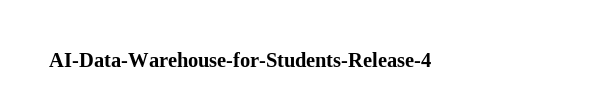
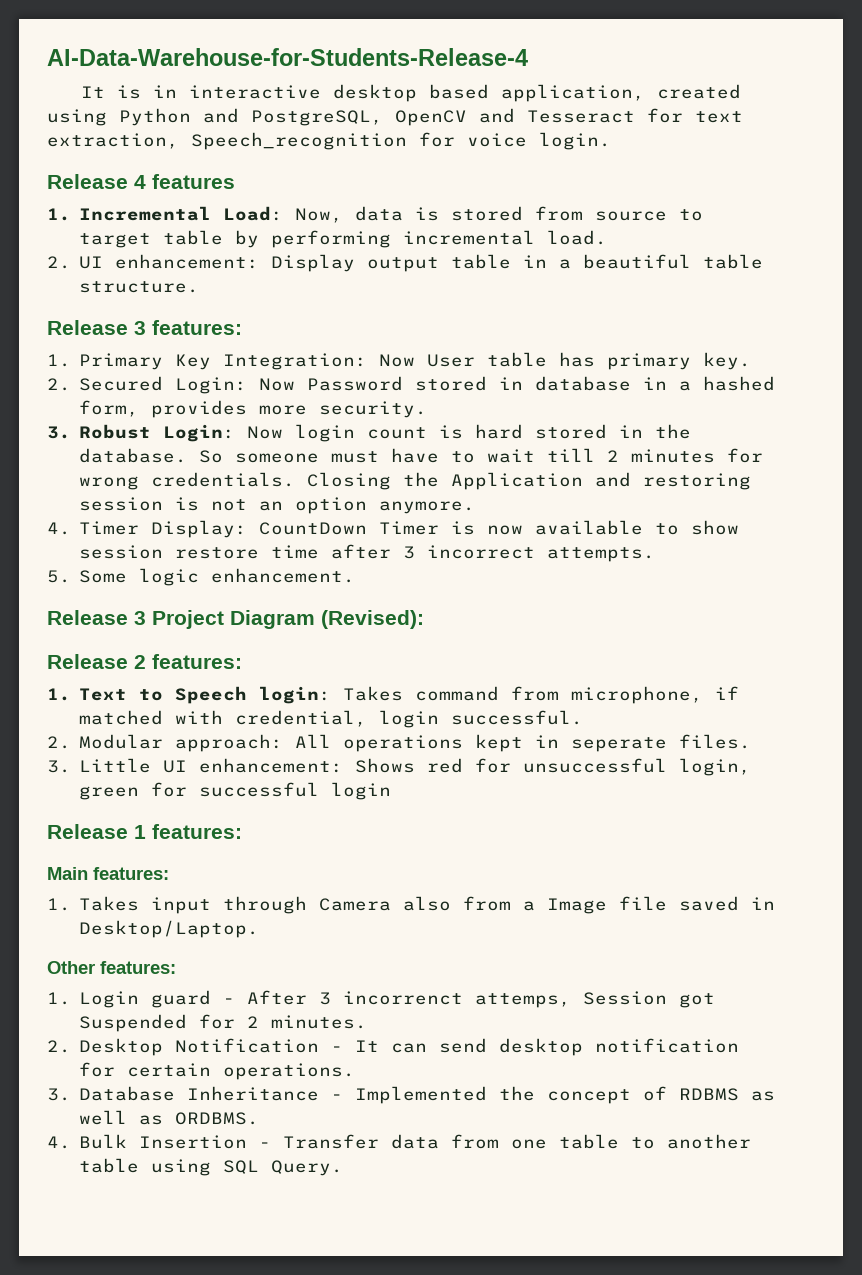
(431, 59) none -> [80,84,741,102] [47,108,743,126] [47,132,611,150] [47,174,235,189] [47,206,704,223] [79,230,608,248] [47,254,764,272] [79,281,200,293] [47,320,242,335] [47,352,752,370] [47,376,776,394] [79,400,428,418] [47,424,692,442] [79,448,764,463] [79,472,752,490] [79,497,476,514] [47,520,740,538] [79,544,656,562] [47,568,356,586] [47,610,424,629] [47,654,242,669] [47,686,740,704] [79,710,584,728] [47,734,752,752] [47,758,752,776] [79,782,392,800] [47,824,242,839] [47,867,169,880] [47,896,776,914] [79,920,260,938] [47,961,176,974] [47,990,716,1008] [79,1014,368,1032] [47,1038,740,1056] [79,1062,356,1080] [47,1086,776,1104] [79,1110,260,1125] [47,1134,752,1149] [79,1158,344,1176] // It is in interactive desktop based application, created using Python and PostgreSQL, OpenCV and Tesseract for text extraction, Speech_recognition for voice login. // Release 4 features // 1. Incremental Load: Now, data is stored from source to target table by performing incremental load. // 2. UI enhancement: Display output table in a beautiful table structure. // Release 3 features: // 1. Primary Key Integration: Now User table has primary key. // 2. Secured Login: Now Password stored in database in a hashed form, provides more security. // 3. Robust Login: Now login count is hard stored in the database. So someone must have to wait till 2 minutes for wrong credentials. Closing the Application and restoring session is not an option anymore. // 4. Timer Display: CountDown Timer is now available to show session restore time after 3 incorrect attempts. // 5. Some logic enhancement. // Release 3 Project Diagram (Revised): // Release 2 features: // 1. Text to Speech login: Takes command from microphone, if matched with credential, login successful. // 2. Modular approach: All operations kept in seperate files. // 3. Little UI enhancement: Shows red for unsuccessful login, green for successful login // Release 1 features: // Main features: // 1. Takes input through Camera also from a Image file saved in Desktop/Laptop. // Other features: // 1. Login guard - After 3 incorrenct attemps, Session got Suspended for 2 minutes. // 2. Desktop Notification - It can send desktop notification for certain operations. // 3. Database Inheritance - Implemented the concept of RDBMS as well as ORDBMS. // 4. Bulk Insertion - Transfer data from one table to another table using SQL Query.

